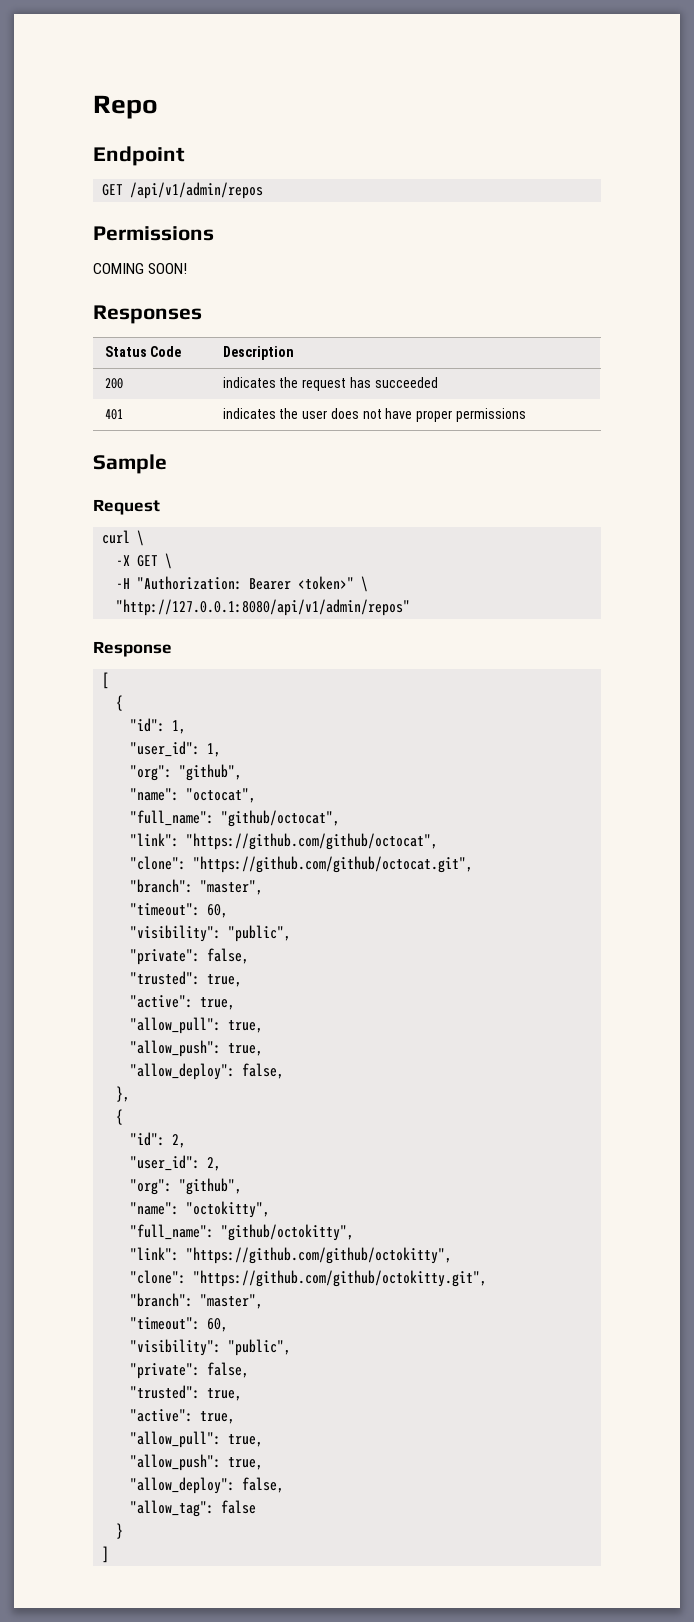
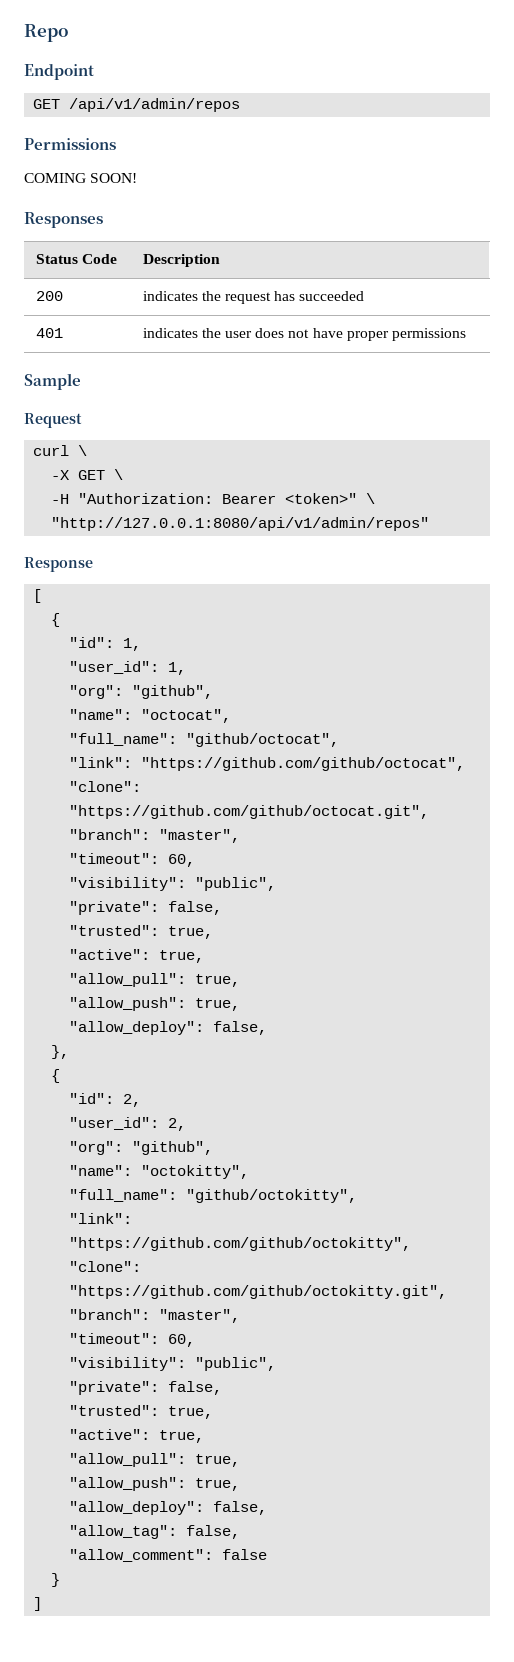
(215, 1508) none -> [186,1525,241,1539] [69,1549,214,1562] false, // "allow_comment":

